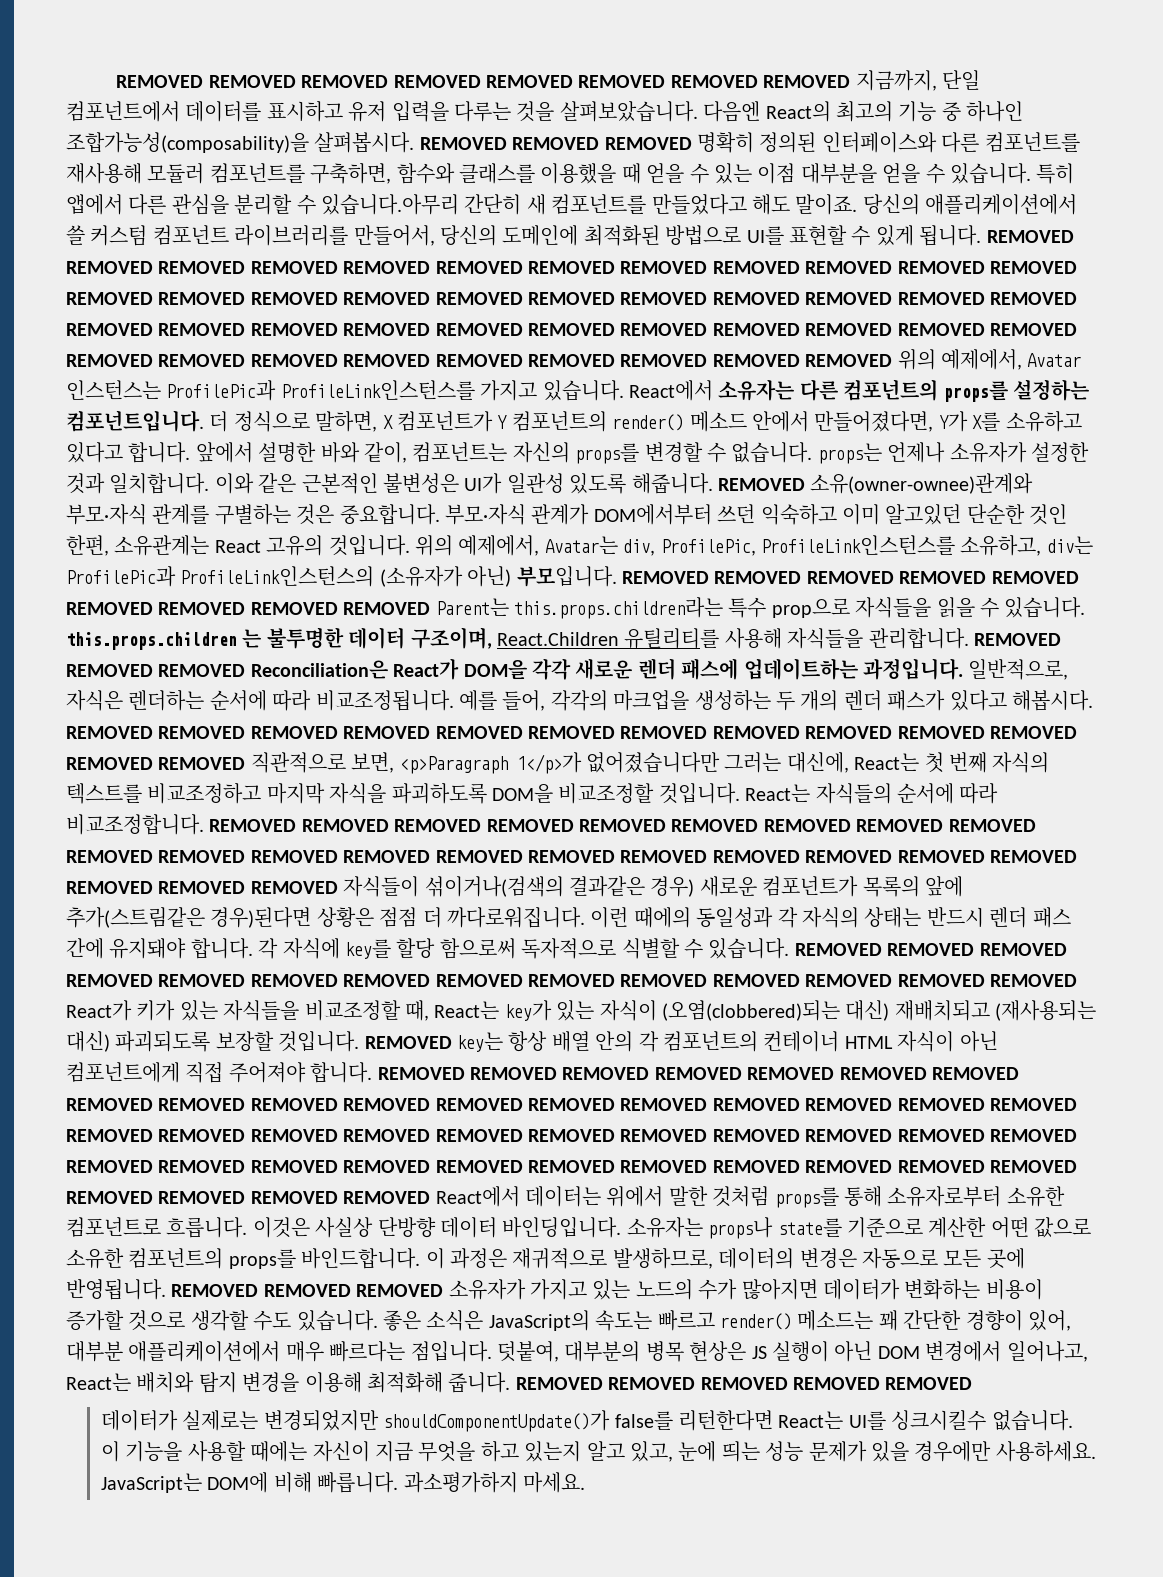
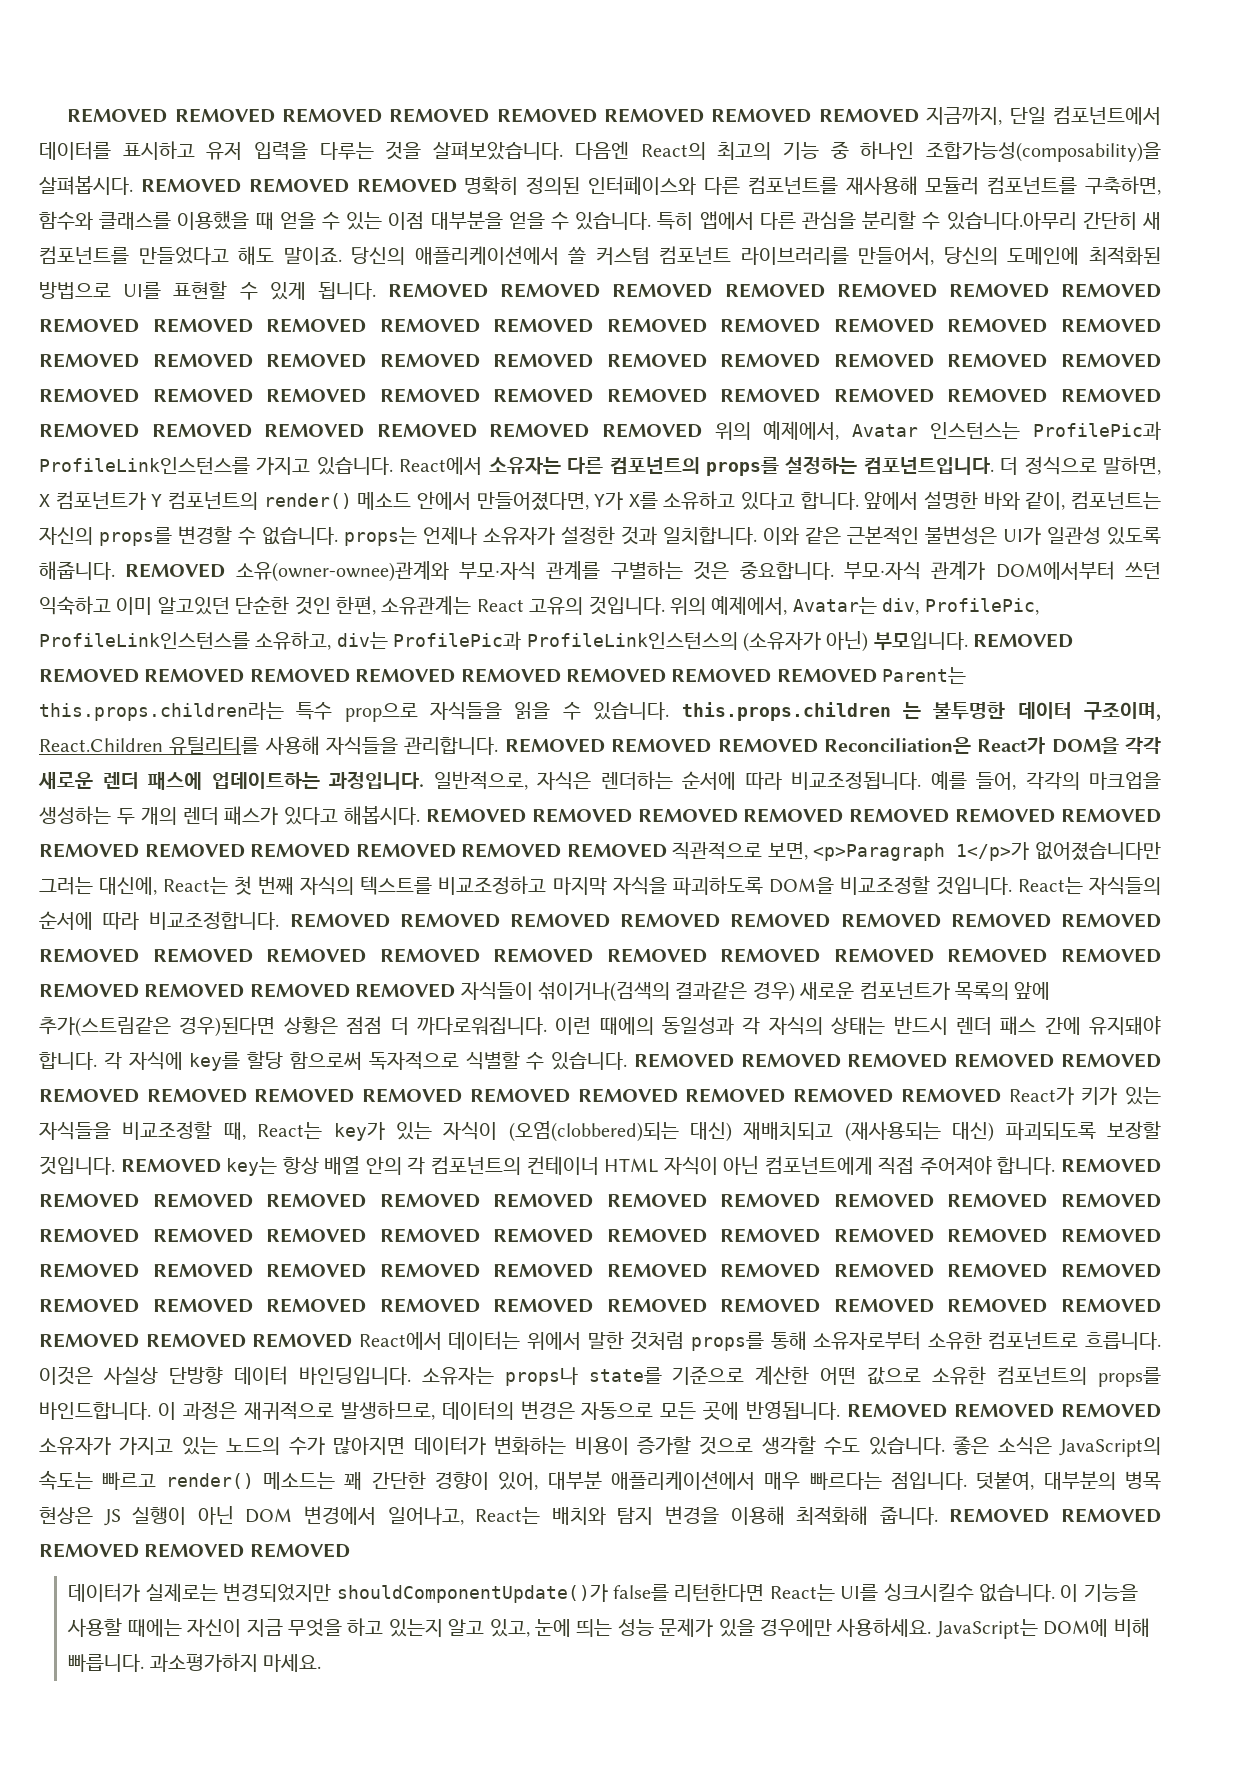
[250,881,338,894] REMOVED -> (456, 990) none

